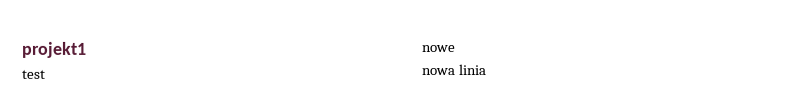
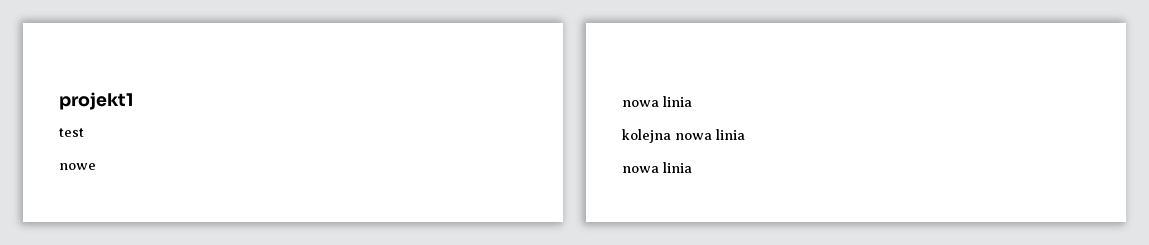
(486, 70) none -> [622,129,745,143] [622,162,692,173] // kolejna nowa linia // nowa linia

